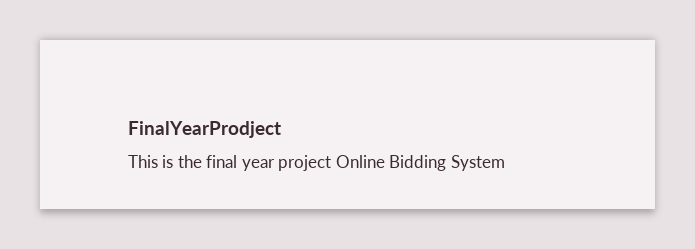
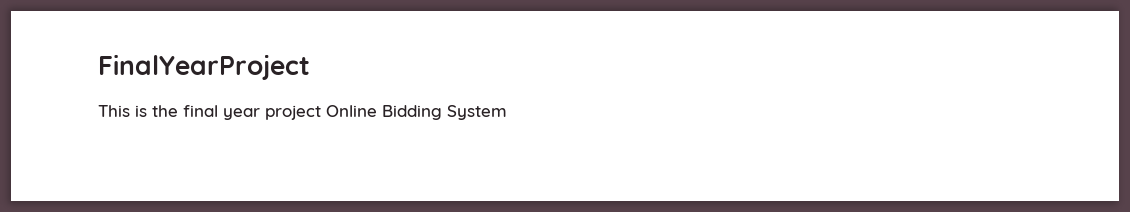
[128,121,281,138] FinalYearProdject -> [98,54,310,80] FinalYearProject

